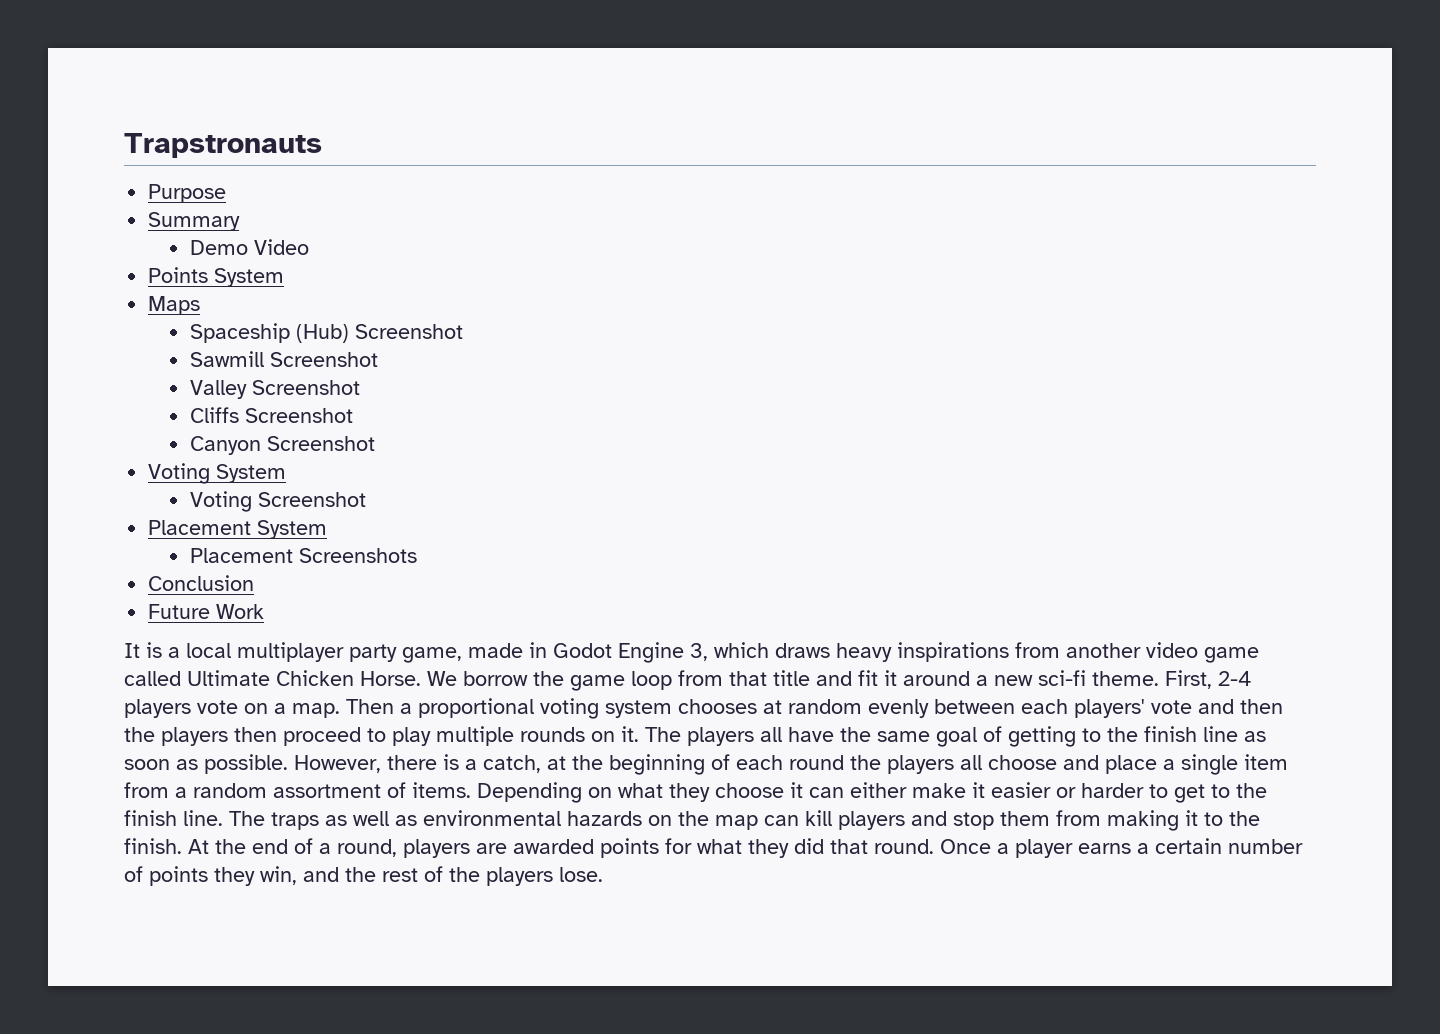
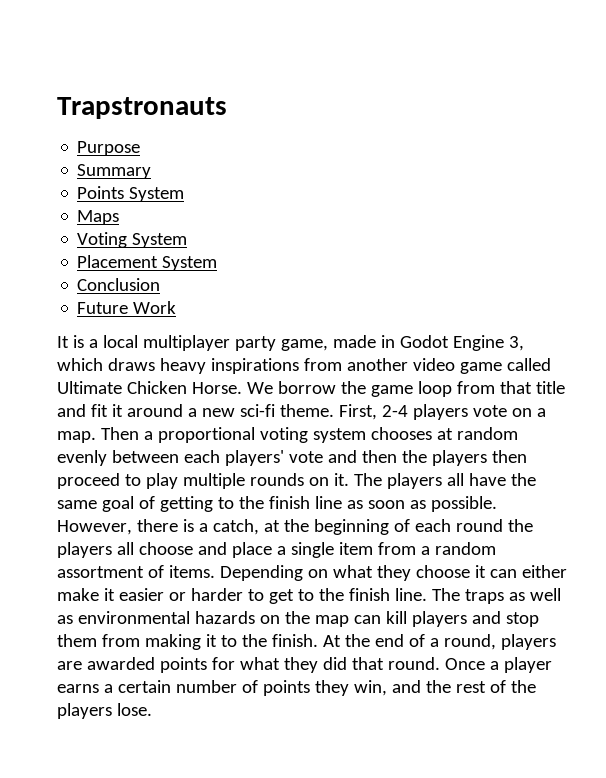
[190,239,310,255] // Demo Video -> (152, 171) none
[190,323,464,343] [190,351,379,367] [190,380,361,399] [190,407,354,423] [190,436,376,455] // Spaceship (Hub) Screenshot // Sawmill Screenshot // Valley Screenshot // Cliffs Screenshot // Canyon Screenshot -> (120, 217) none
[190,491,367,512] // Voting Screenshot -> (188, 240) none
[190,548,418,563] // Placement Screenshots -> (218, 263) none

